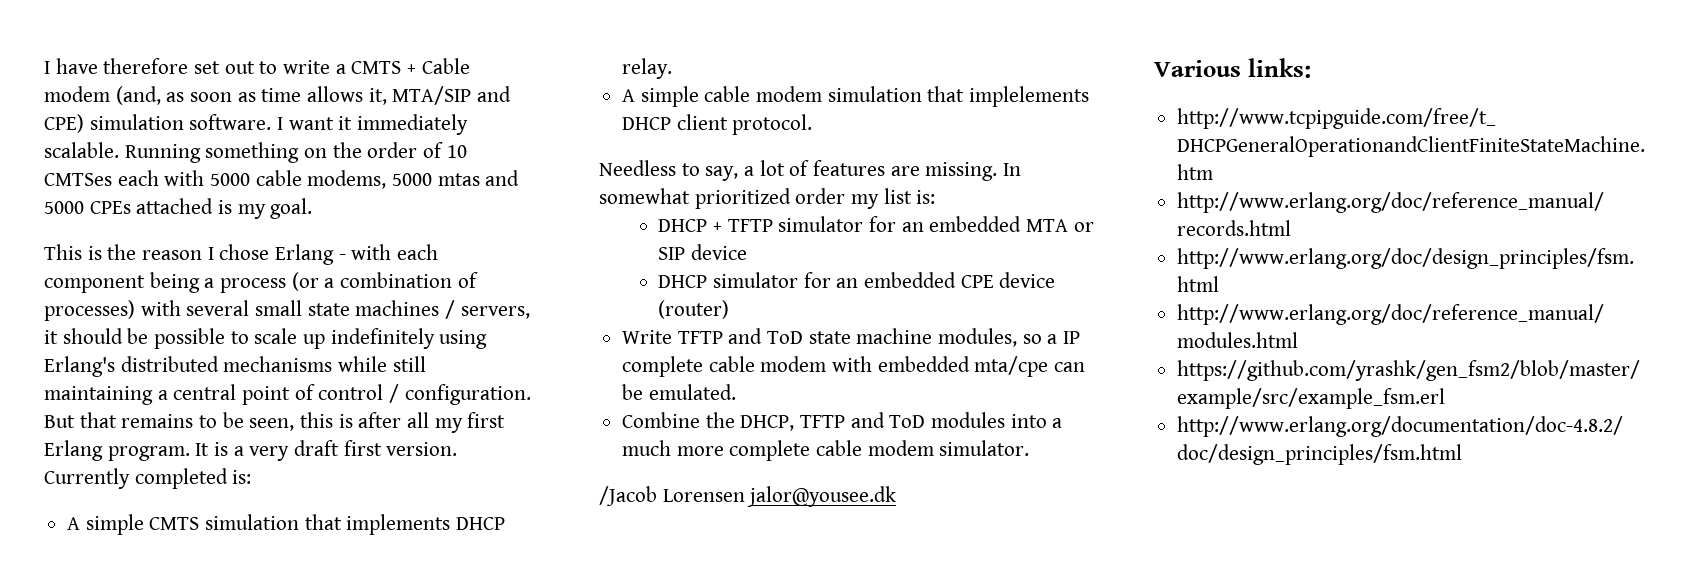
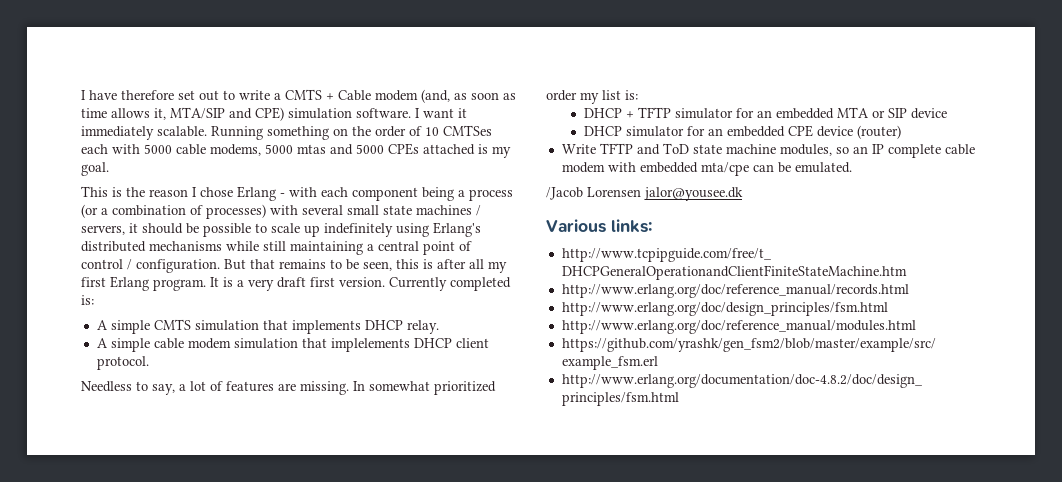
[1047,334,1058,344] a -> [852,146,868,154] an
[622,412,1063,431] [622,440,1030,461] // Combine the DHCP, TFTP and ToD modules into a much more complete cable modem simulator. -> (852, 167) none

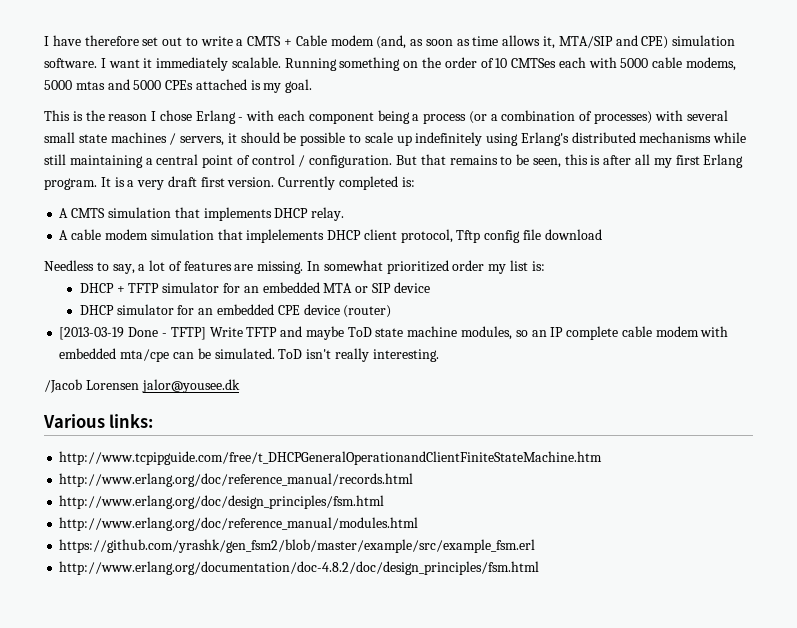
[110,320,150,334] simple -> (69, 213) none
[110,338,150,352] simple -> (69, 235) none
[96,356,149,370] protocol. -> [400,229,602,243] protocol, Tftp config file download
(901, 132) none -> [59,327,206,340] [2013-03-19 Done - TFTP]
(660, 149) none -> [305,326,344,340] maybe
[794,162,852,173] emulated. -> [214,348,439,362] simulated. ToD isn't really interesting.

